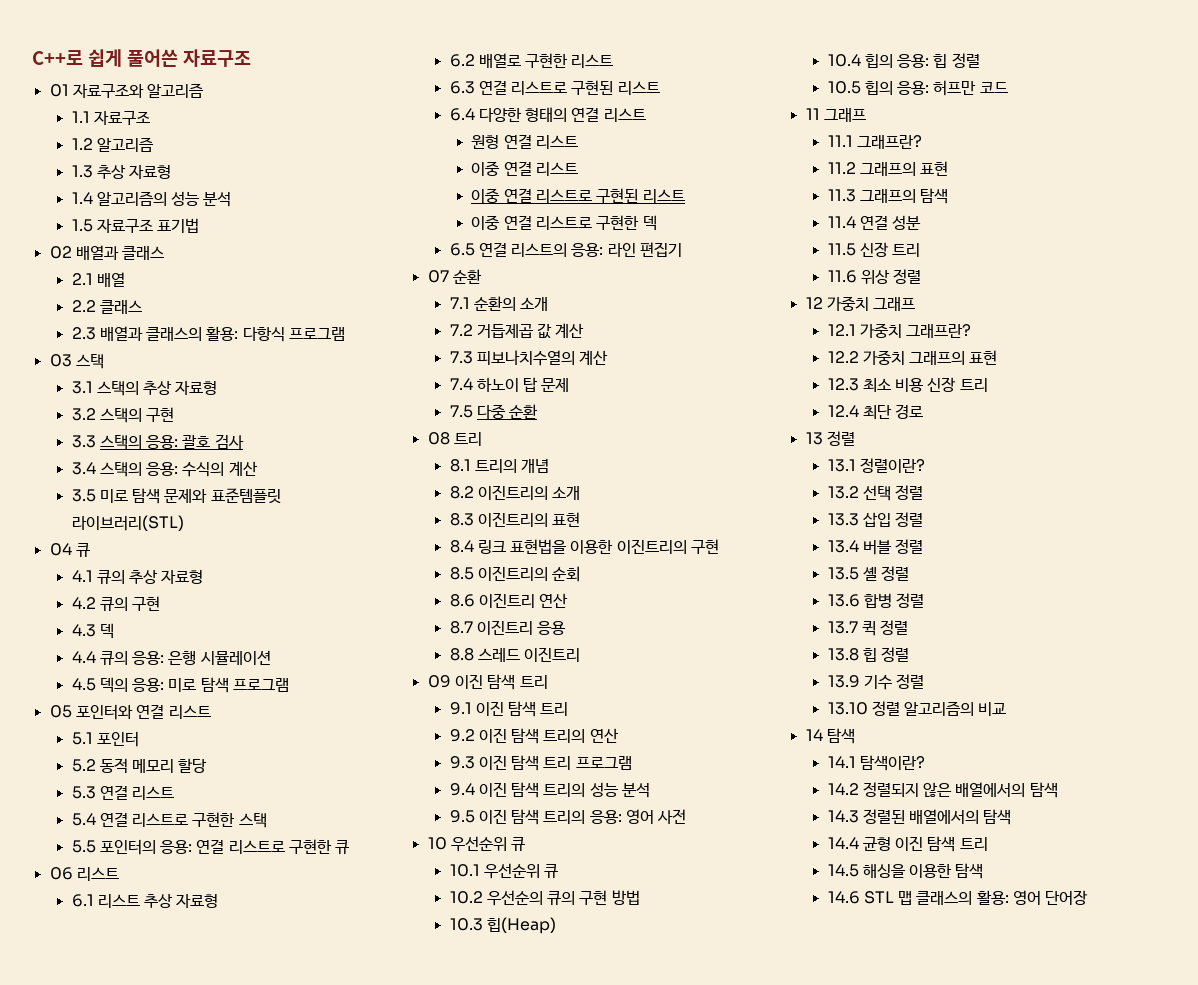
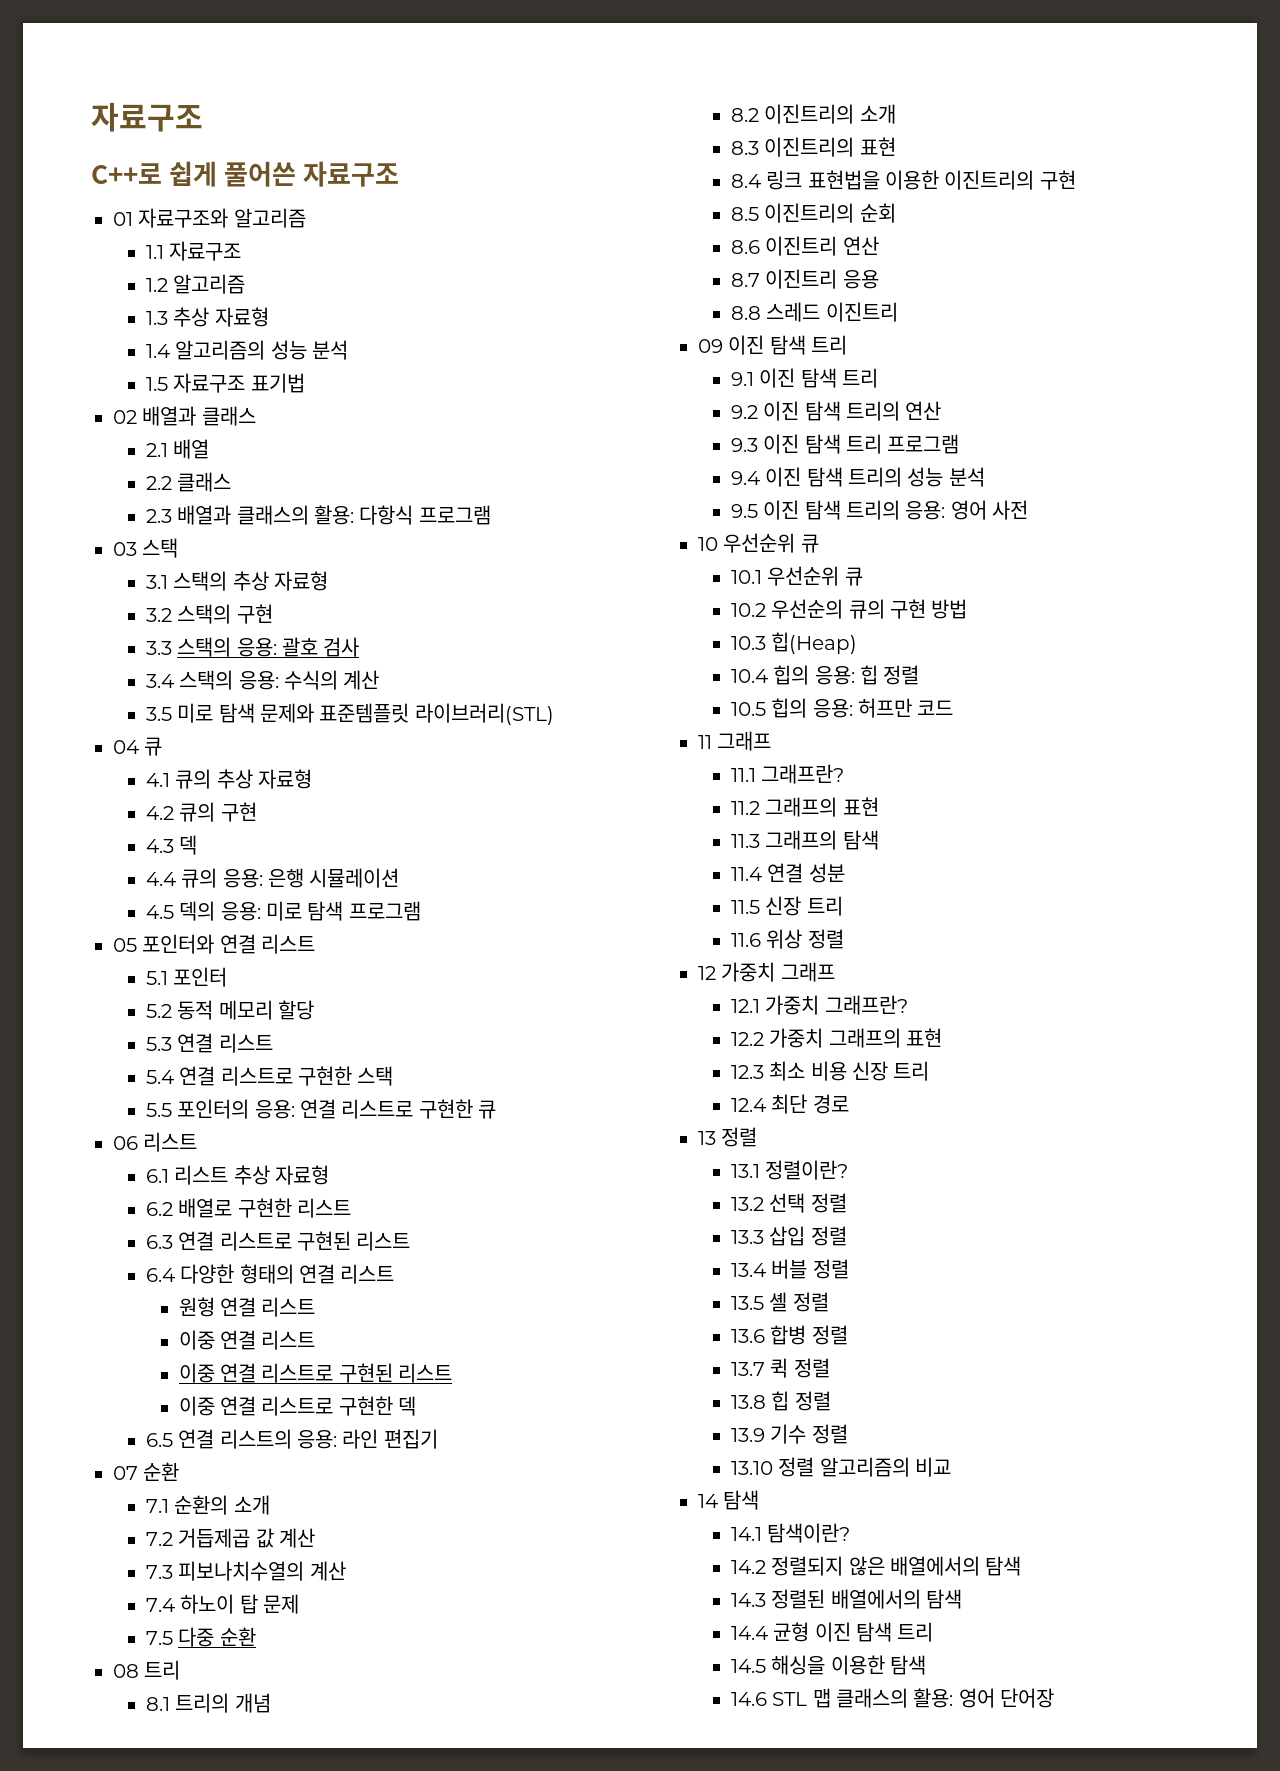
(32, 57) none -> [91,102,203,132] 자료구조 //

